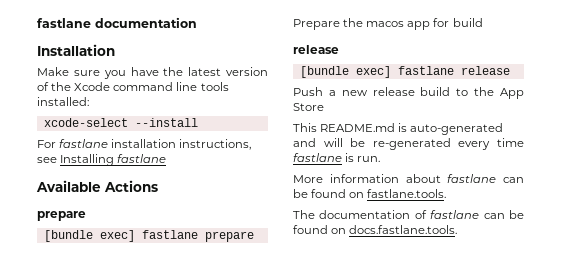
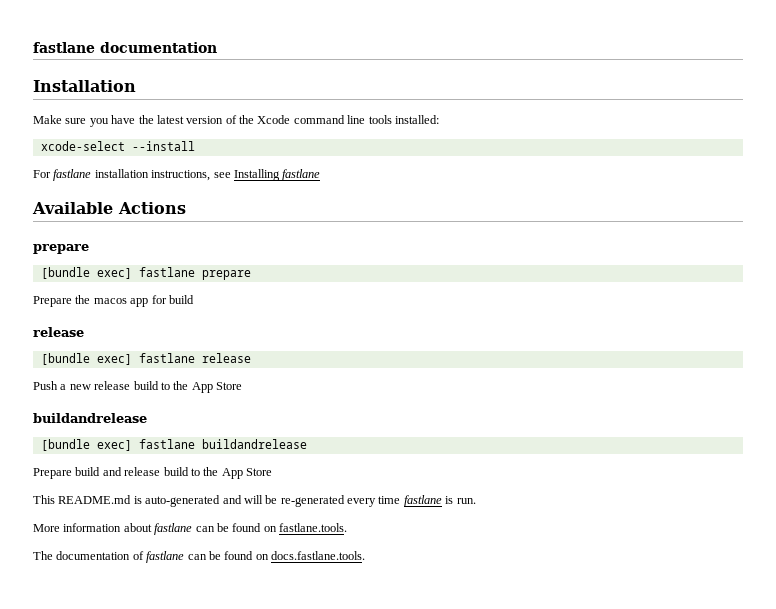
(324, 107) none -> [33,413,147,423] [40,439,307,451] [33,467,272,479] // buildandrelease // [bundle exec] fastlane buildandrelease // Prepare build and release build to the App Store

